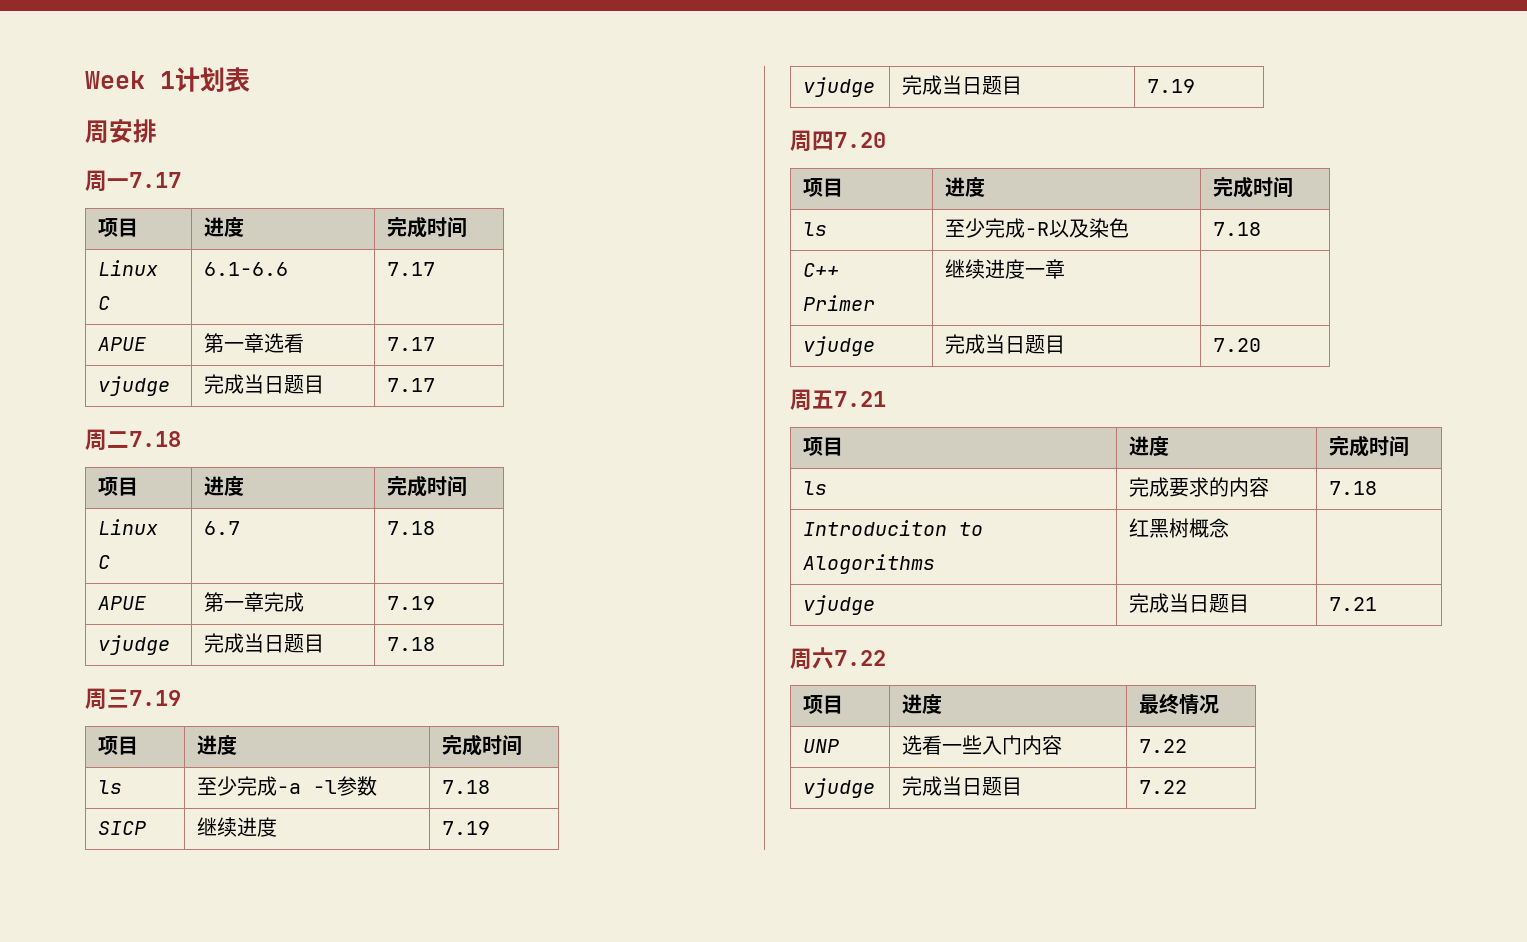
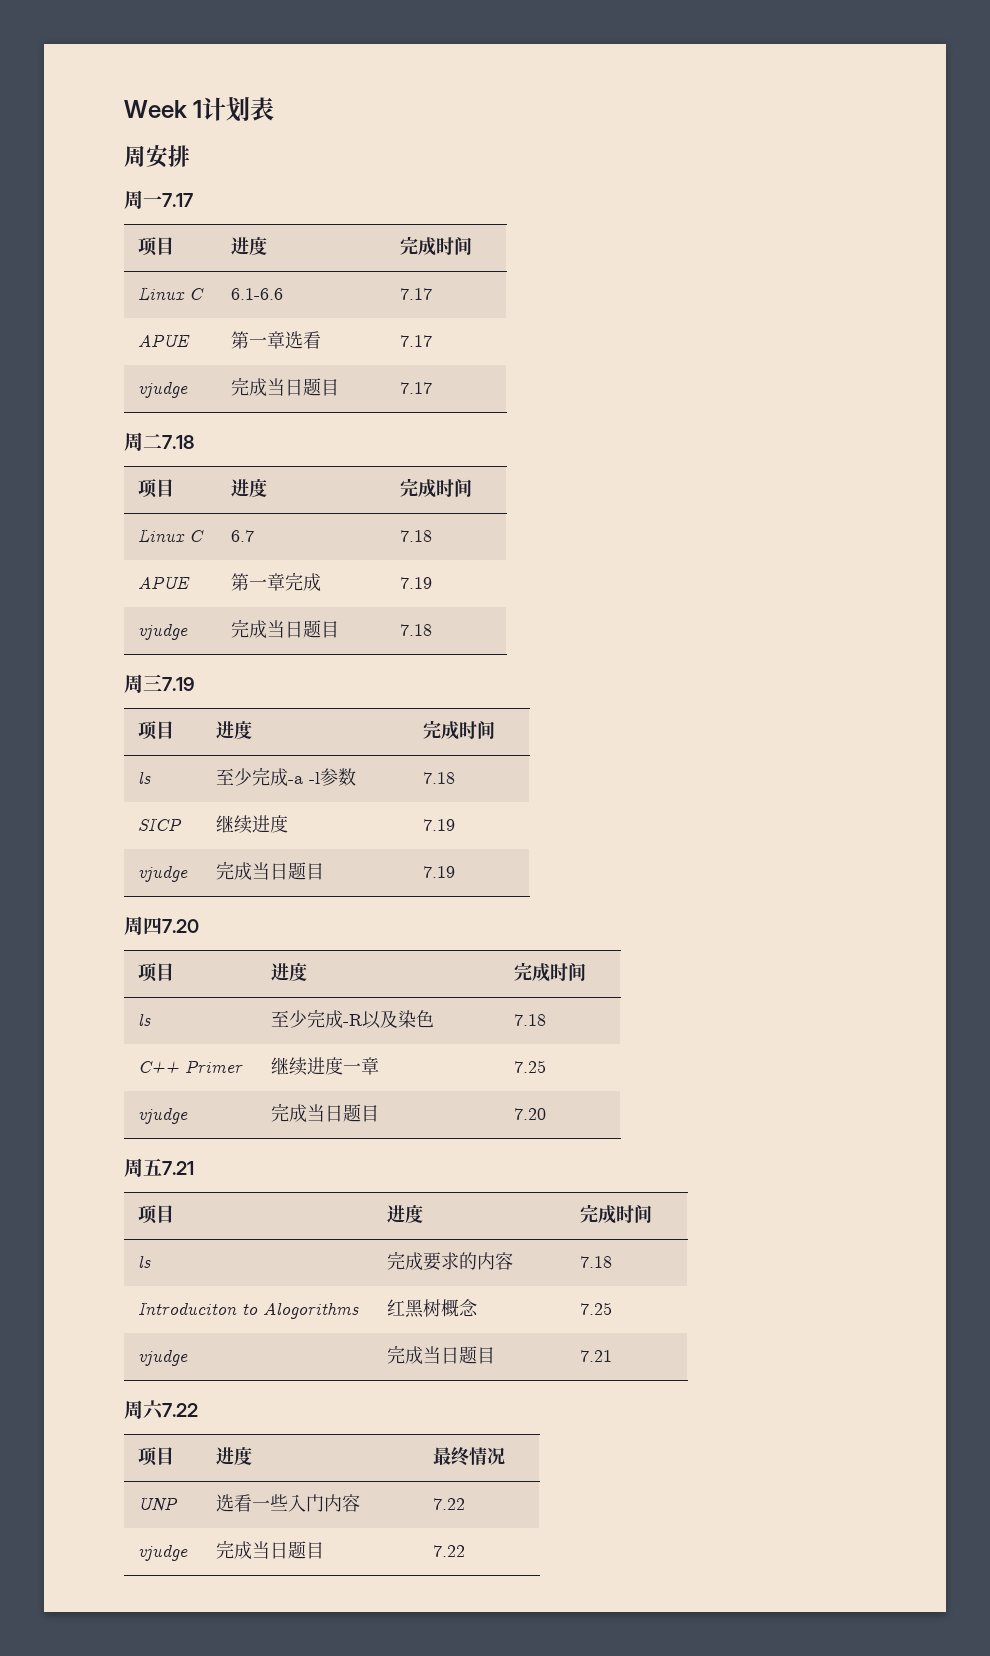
(1066, 269) none -> [514,1060,547,1073] 7.25
(1230, 528) none -> [580,1302,613,1315] 7.25

